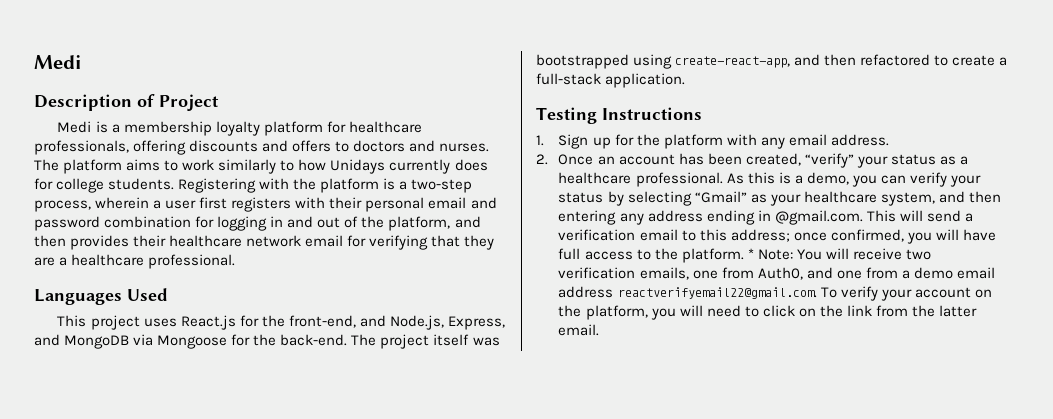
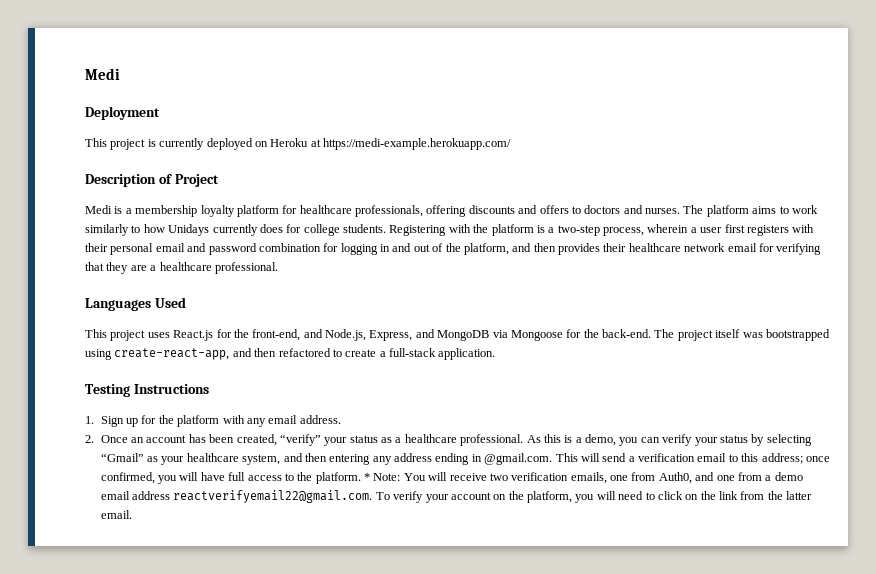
[34,55,81,69] Medi -> [85,68,120,80] [85,106,160,120] [85,138,511,150] Medi // Deployment // This project is currently deployed on Heroku at https://medi-example.herokuapp.com/

